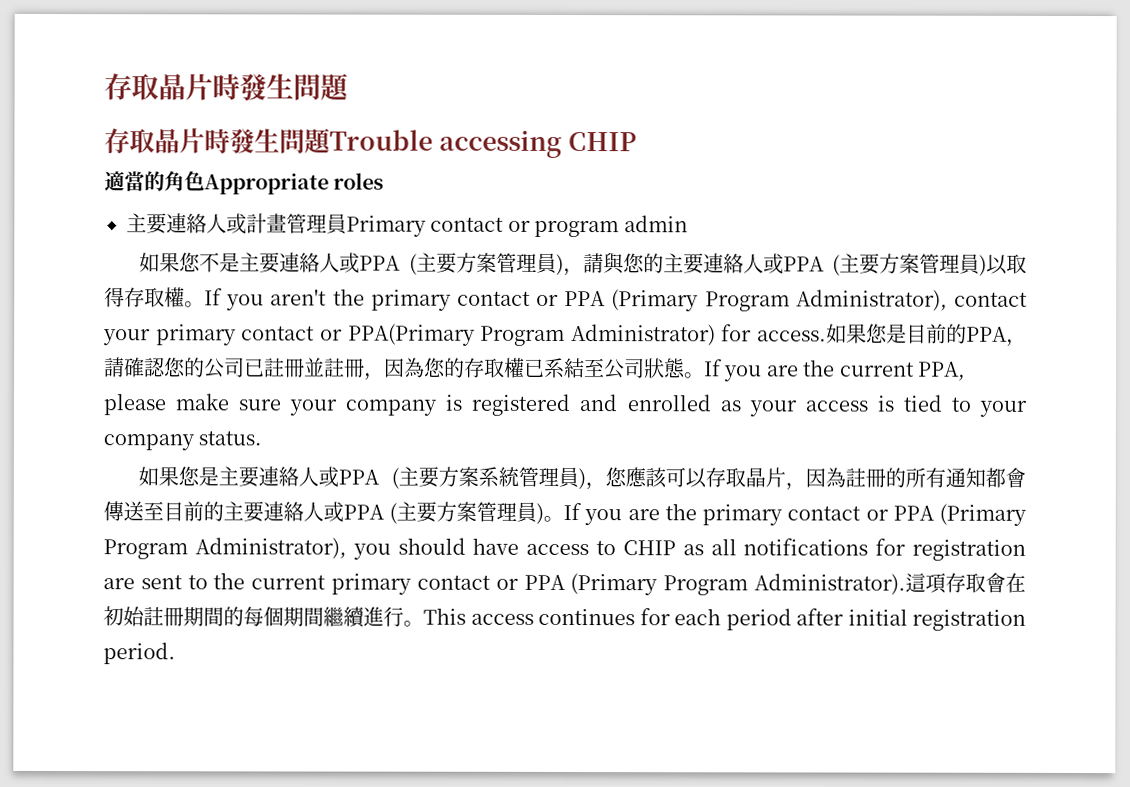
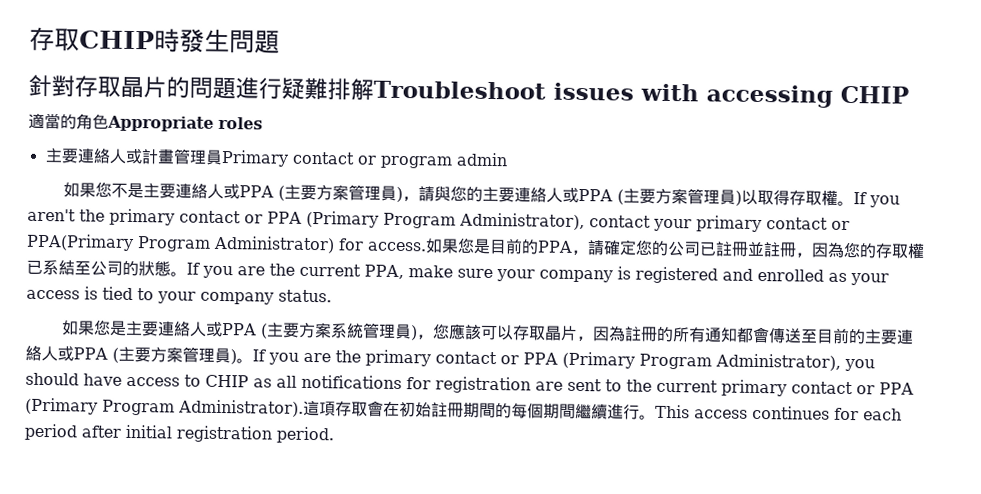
[104,73,213,101] 存取晶片 -> [29,26,155,52] 存取CHIP
[104,128,433,154] 存取晶片時發生問題Trouble -> [28,74,699,102] 針對存取晶片的問題進行疑難排解Troubleshoot issues with
[144,357,166,378] 認 -> [618,239,637,256] 定
(645, 368) none -> [122,260,139,277] 的
[103,393,166,416] please -> (404, 272) none

